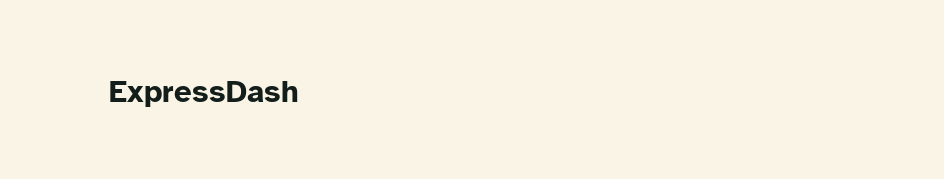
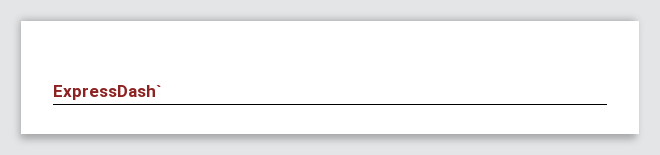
[109,81,299,107] ExpressDash -> [53,85,162,100] ExpressDash`

